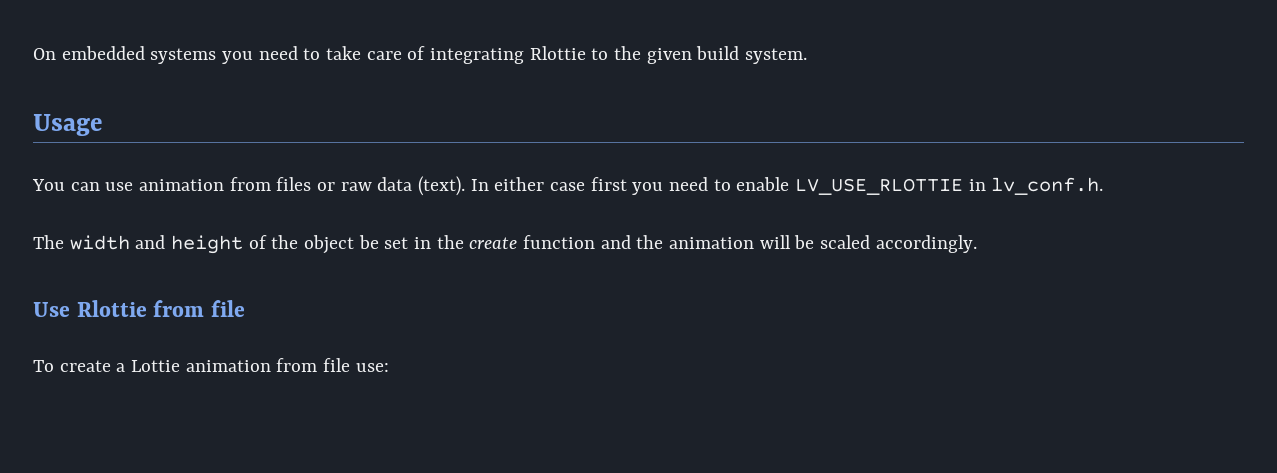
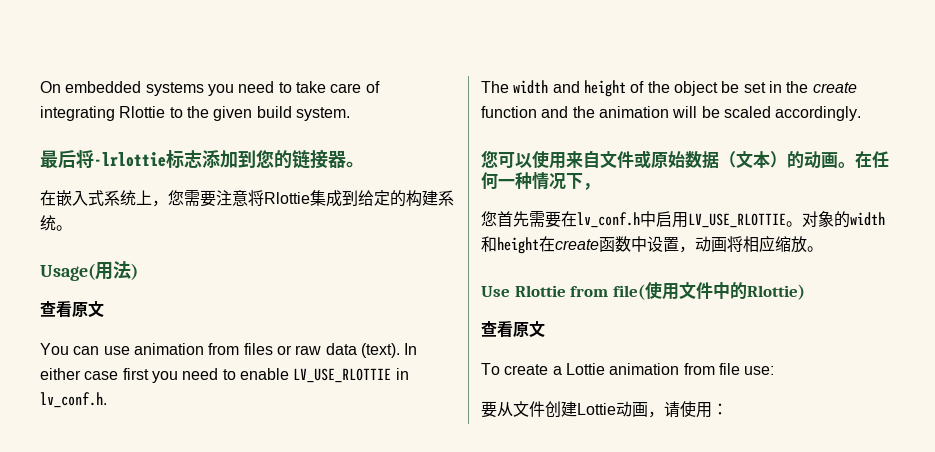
[33,114,103,136] Usage -> [40,150,364,169] [40,190,454,207] [40,215,72,231] [40,261,138,281] [40,301,104,318] 最后将-lrlottie标志添加到您的链接器。 // 在嵌入式系统上，您需要注意将Rlottie集成到给定的构建系统。 // Usage(用法) // 查看原文
[33,300,245,317] Use Rlottie from file -> [481,150,889,169] [481,172,600,190] [481,211,885,228] [481,235,823,254] [481,282,805,300] [481,321,545,338] 您可以使用来自文件或原始数据（文本）的动画。在任何一种情况下， // 您首先需要在lv_conf.h中启用LV_USE_RLOTTIE。对象的width和height在create函数中设置，动画将相应缩放。 // Use Rlottie from file(使用文件中的Rlottie) // 查看原文
(389, 367) none -> [481,401,728,418] // 要从文件创建Lottie动画，请使用：

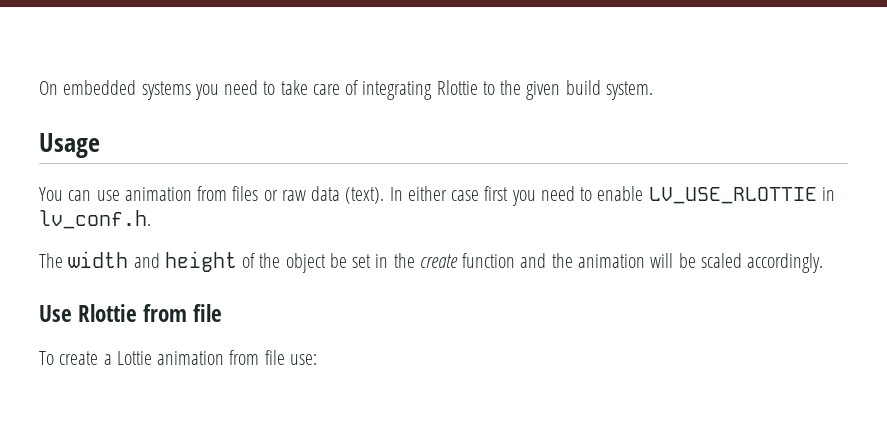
[40,150,364,169] [40,190,454,207] [40,215,72,231] [40,261,138,281] [40,301,104,318] 最后将-lrlottie标志添加到您的链接器。 // 在嵌入式系统上，您需要注意将Rlottie集成到给定的构建系统。 // Usage(用法) // 查看原文 -> [39,133,100,158] Usage
[481,150,889,169] [481,172,600,190] [481,211,885,228] [481,235,823,254] [481,282,805,300] [481,321,545,338] 您可以使用来自文件或原始数据（文本）的动画。在任何一种情况下， // 您首先需要在lv_conf.h中启用LV_USE_RLOTTIE。对象的width和height在create函数中设置，动画将相应缩放。 // Use Rlottie from file(使用文件中的Rlottie) // 查看原文 -> [39,304,223,322] Use Rlottie from file
[481,401,728,418] // 要从文件创建Lottie动画，请使用： -> (317, 359) none

